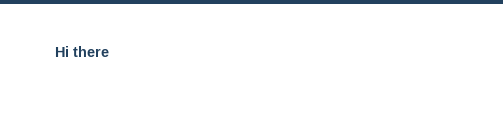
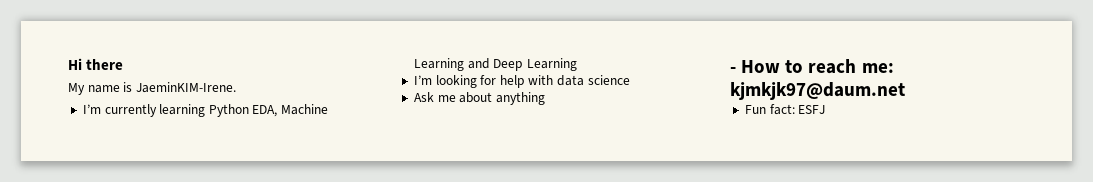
(109, 51) none -> [68,82,236,95] [82,104,329,117] [413,58,577,71] [413,75,630,88] [413,92,545,105] [730,59,894,74] [730,82,905,100] [744,104,826,115] // My name is JaeminKIM-Irene. // I’m currently learning Python EDA, Machine Learning and Deep Learning // I’m looking for help with data science // Ask me about anything // - How to reach me: kjmkjk97@daum.net // Fun fact: ESFJ

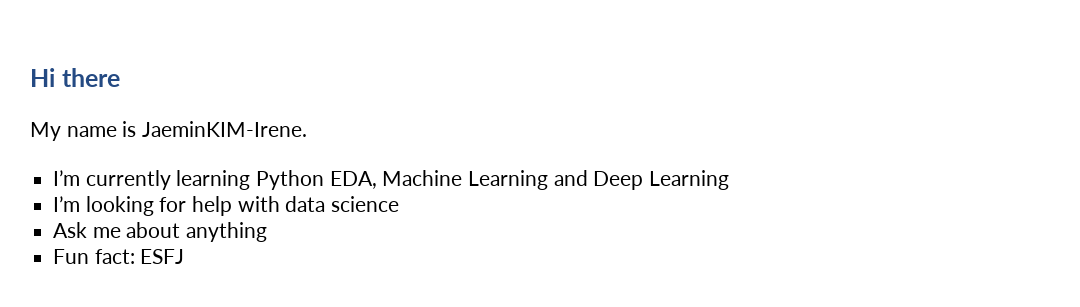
[730,59,894,74] [730,82,905,100] // - How to reach me: kjmkjk97@daum.net -> (268, 232) none

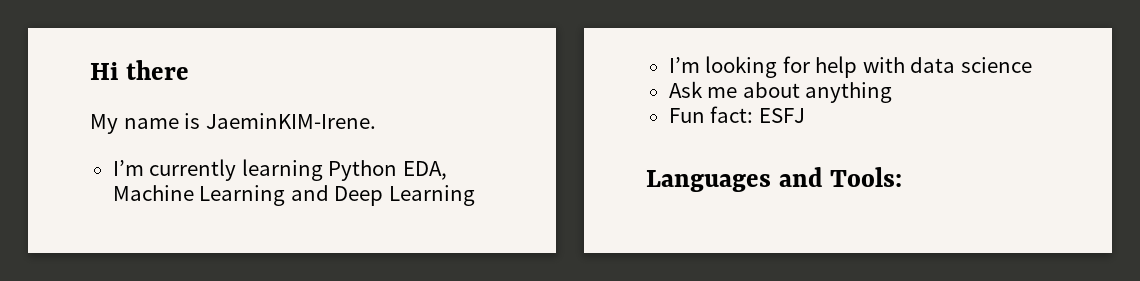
(185, 256) none -> [646,167,903,192] // Languages and Tools:

